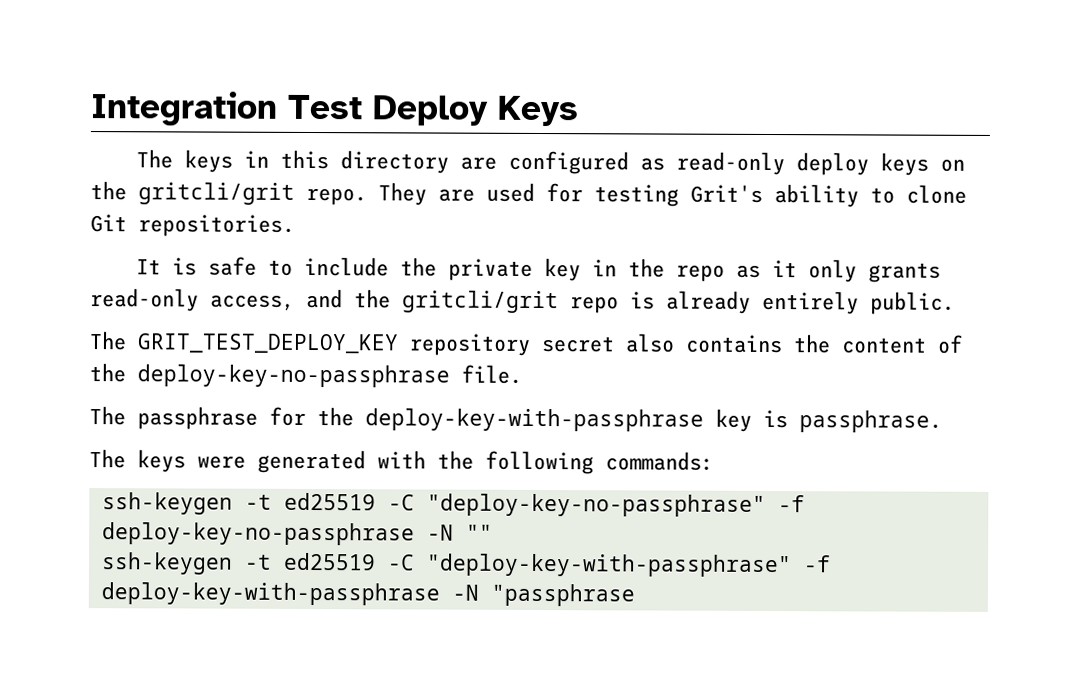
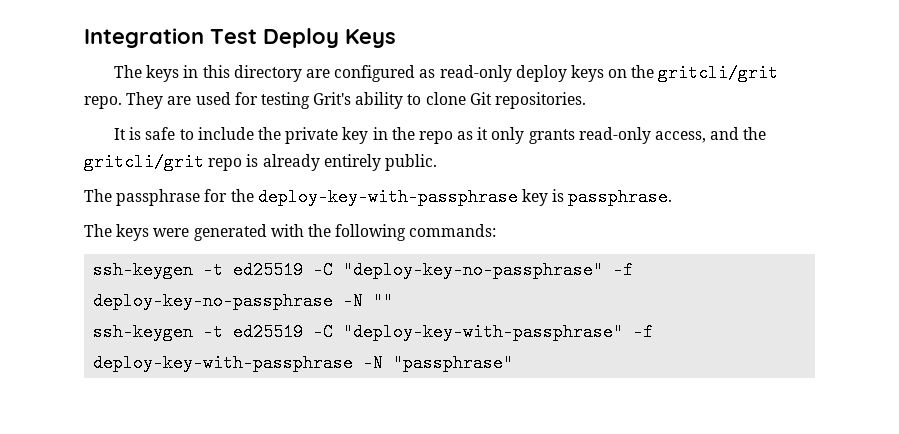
[89,331,963,356] [89,363,522,388] // The GRIT_TEST_DEPLOY_KEY repository secret also contains the content of the deploy-key-no-passphrase file. -> (437, 162) none
[490,583,635,607] "passphrase -> [393,354,514,372] "passphrase"

